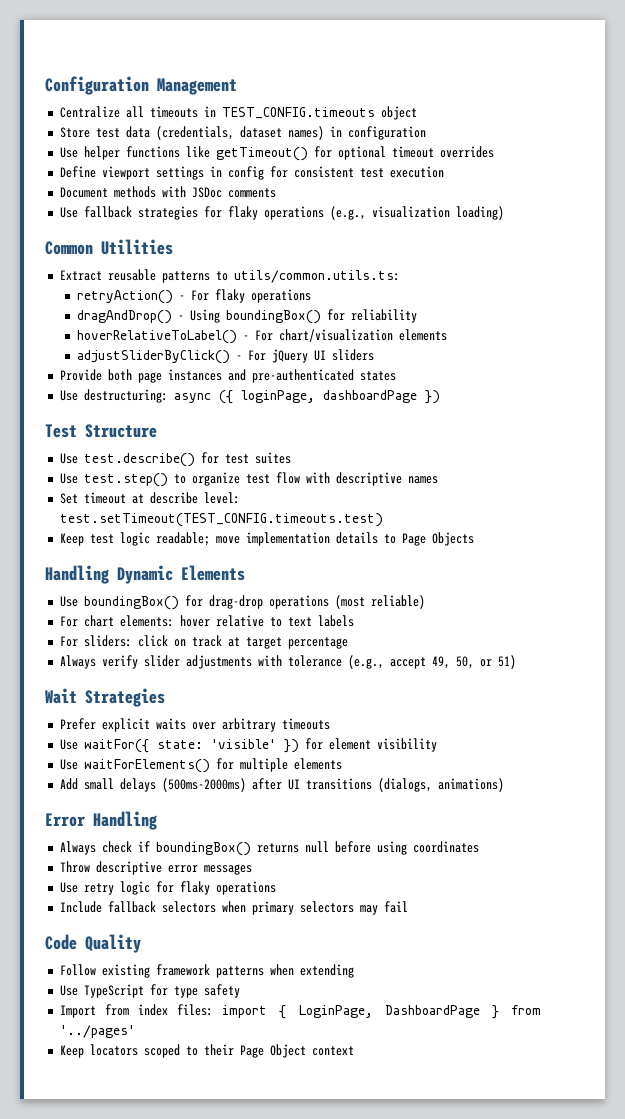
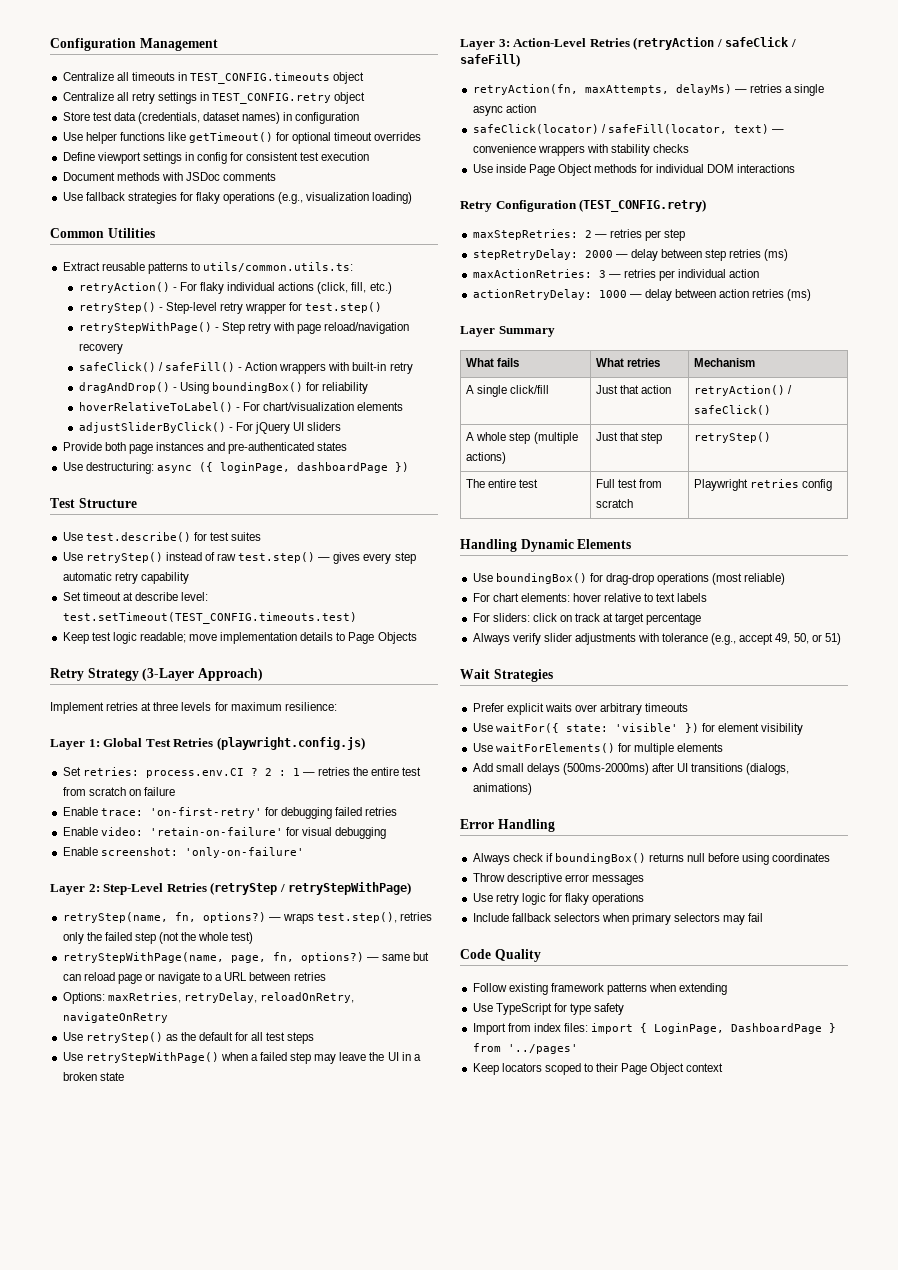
(417, 113) none -> [62,92,366,104] // Centralize all retry settings in TEST_CONFIG.retry object
[251,289,312,303] operations -> [227,282,392,294] [78,302,383,314] [78,322,410,334] [78,343,123,354] [78,362,413,374] individual actions (click, fill, etc.) // retryStep() - Step-level retry wrapper for test.step() // retryStepWithPage() - Step retry with page reload/navigation recovery // safeClick() / safeFill() - Action wrappers with built-in retry
[83,472,438,487] test.step() to organize test flow with descriptive names -> [85,552,416,564] [62,572,189,584] retryStep() instead of raw test.step() — gives every step automatic retry capability
(474, 539) none -> [50,668,263,681] [50,702,337,714] [50,737,365,750] [62,767,422,778] [62,787,175,796] [62,807,398,819] [62,827,387,839] [62,847,304,858] [50,882,412,895] [62,912,433,924] [62,932,254,944] [62,952,429,963] [62,972,326,984] [62,992,354,1004] [62,1012,168,1023] [62,1032,315,1044] [62,1052,421,1064] [62,1072,124,1081] [460,37,796,50] [460,54,520,67] [472,84,825,96] [472,104,536,116] [472,124,784,134] [472,144,690,156] [472,164,796,176] [460,199,707,212] [472,229,686,241] [472,249,789,261] [472,269,760,281] [472,289,812,301] [460,326,555,337] [466,358,520,367] [596,358,661,367] [694,358,756,367] [466,385,550,397] [596,385,672,394] [694,385,793,396] [694,405,772,415] [466,432,578,444] [466,452,507,464] [596,432,663,444] [694,432,772,443] [466,479,539,488] [596,479,663,488] [596,499,634,508] [694,479,833,491] // Retry Strategy (3-Layer Approach) // Implement retries at three levels for maximum resilience: // Layer 1: Global Test Retries (playwright.config.js) // Set retries: process.env.CI ? 2 : 1 — retries the entire test from scratch on failure // Enable trace: 'on-first-retry' for debugging failed retries // Enable video: 'retain-on-failure' for visual debugging // Enable screenshot: 'only-on-failure' // Layer 2: Step-Level Retries (retryStep / retryStepWithPage) // retryStep(name, fn, options?) — wraps test.step(), retries only the failed step (not the whole test) // retryStepWithPage(name, page, fn, options?) — same but can reload page or navigate to a URL between retries // Options: maxRetries, retryDelay, reloadOnRetry, navigateOnRetry // Use retryStep() as the default for all test steps // Use retryStepWithPage() when a failed step may leave the UI in a broken state // Layer 3: Action-Level Retries (retryAction / safeClick / safeFill) // retryAction(fn, maxAttempts, delayMs) — retries a single async action // safeClick(locator) / safeFill(locator, text) — convenience wrappers with stability checks // Use inside Page Object methods for individual DOM interactions // Retry Configuration (TEST_CONFIG.retry) // maxStepRetries: 2 — retries per step // stepRetryDelay: 2000 — delay between step retries (ms) // maxActionRetries: 3 — retries per individual action // actionRetryDelay: 1000 — delay between action retries (ms) // Layer Summary // What fails | What retries | Mechanism // A single click/fill | Just that action | retryAction() / safeClick() // A whole step (multiple actions) | Just that step | retryStep() // The entire test | Full test from scratch | Playwright retries config

